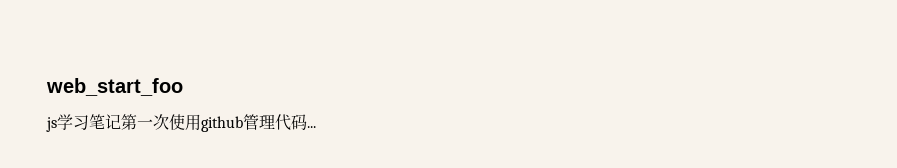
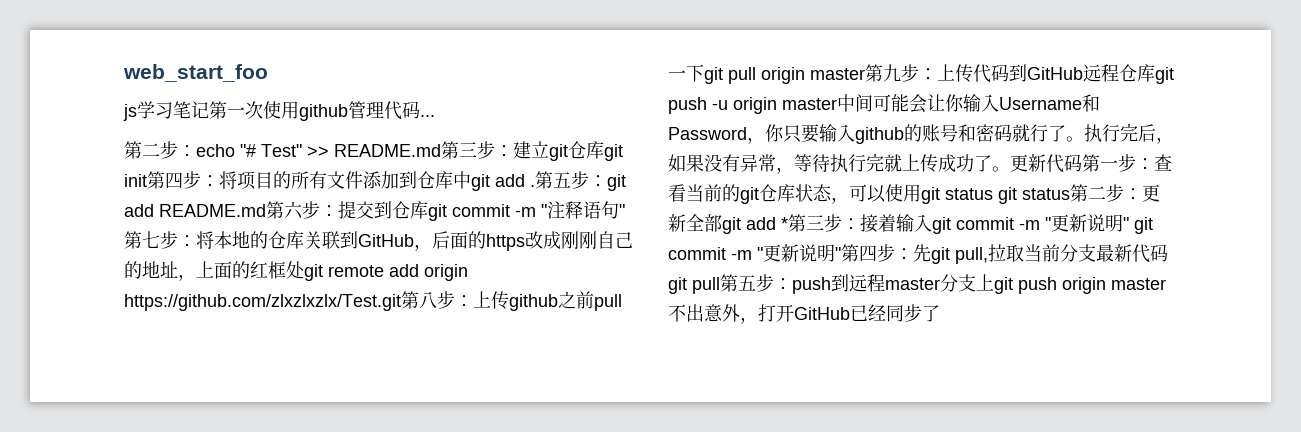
(316, 127) none -> [124,141,623,161] [124,171,626,191] [124,201,625,221] [124,231,633,251] [124,261,468,281] [124,291,622,311] [668,64,1174,84] [668,94,1100,114] [668,123,1174,144] [668,153,1172,174] [668,184,1160,204] [668,214,1153,234] [668,244,1168,264] [668,274,1166,294] [668,304,940,324] // 第二步：echo "# Test" >> README.md第三步：建立git仓库git init第四步：将项目的所有文件添加到仓库中git add .第五步：git add README.md第六步：提交到仓库git commit -m "注释语句"第七步：将本地的仓库关联到GitHub，后面的https改成刚刚自己的地址，上面的红框处git remote add origin https://github.com/zlxzlxzlx/Test.git第八步：上传github之前pull一下git pull origin master第九步：上传代码到GitHub远程仓库git push -u origin master中间可能会让你输入Username和Password，你只要输入github的账号和密码就行了。执行完后，如果没有异常，等待执行完就上传成功了。更新代码第一步：查看当前的git仓库状态，可以使用git status git status第二步：更新全部git add *第三步：接着输入git commit -m "更新说明" git commit -m "更新说明"第四步：先git pull,拉取当前分支最新代码git pull第五步：push到远程master分支上git push origin master不出意外，打开GitHub已经同步了

